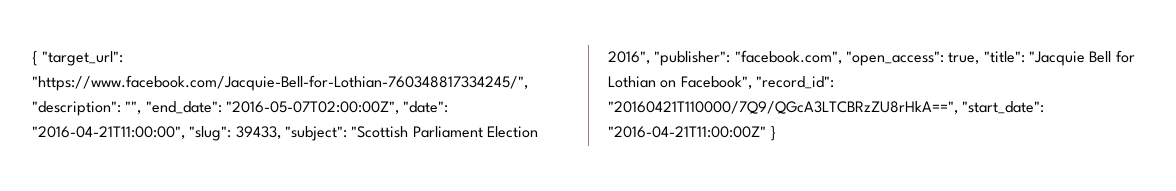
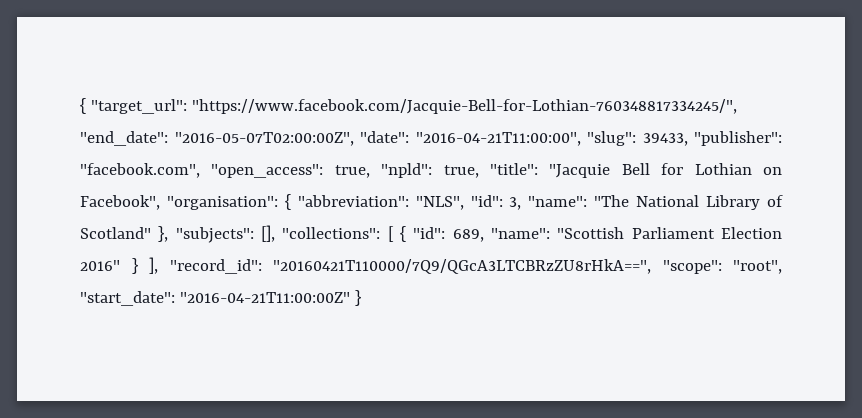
[32,101,142,116] "description": "", -> (737, 106) none
[284,126,538,141] [608,51,650,64] "subject": "Scottish Parliament Election 2016", -> (688, 139) none
(980, 58) none -> [381,163,479,178] "npld": true,
[755,76,834,89] [608,101,958,114] "record_id": "20160421T110000/7Q9/QGcA3LTCBRzZU8rHkA==", -> [166,194,783,210] [80,225,782,243] [80,257,782,274] "organisation": { "abbreviation": "NLS", "id": 3, "name": "The National Library of Scotland" }, "subjects": [], "collections": [ { "id": 689, "name": "Scottish Parliament Election 2016" } ], "record_id": "20160421T110000/7Q9/QGcA3LTCBRzZU8rHkA==", "scope": "root",

